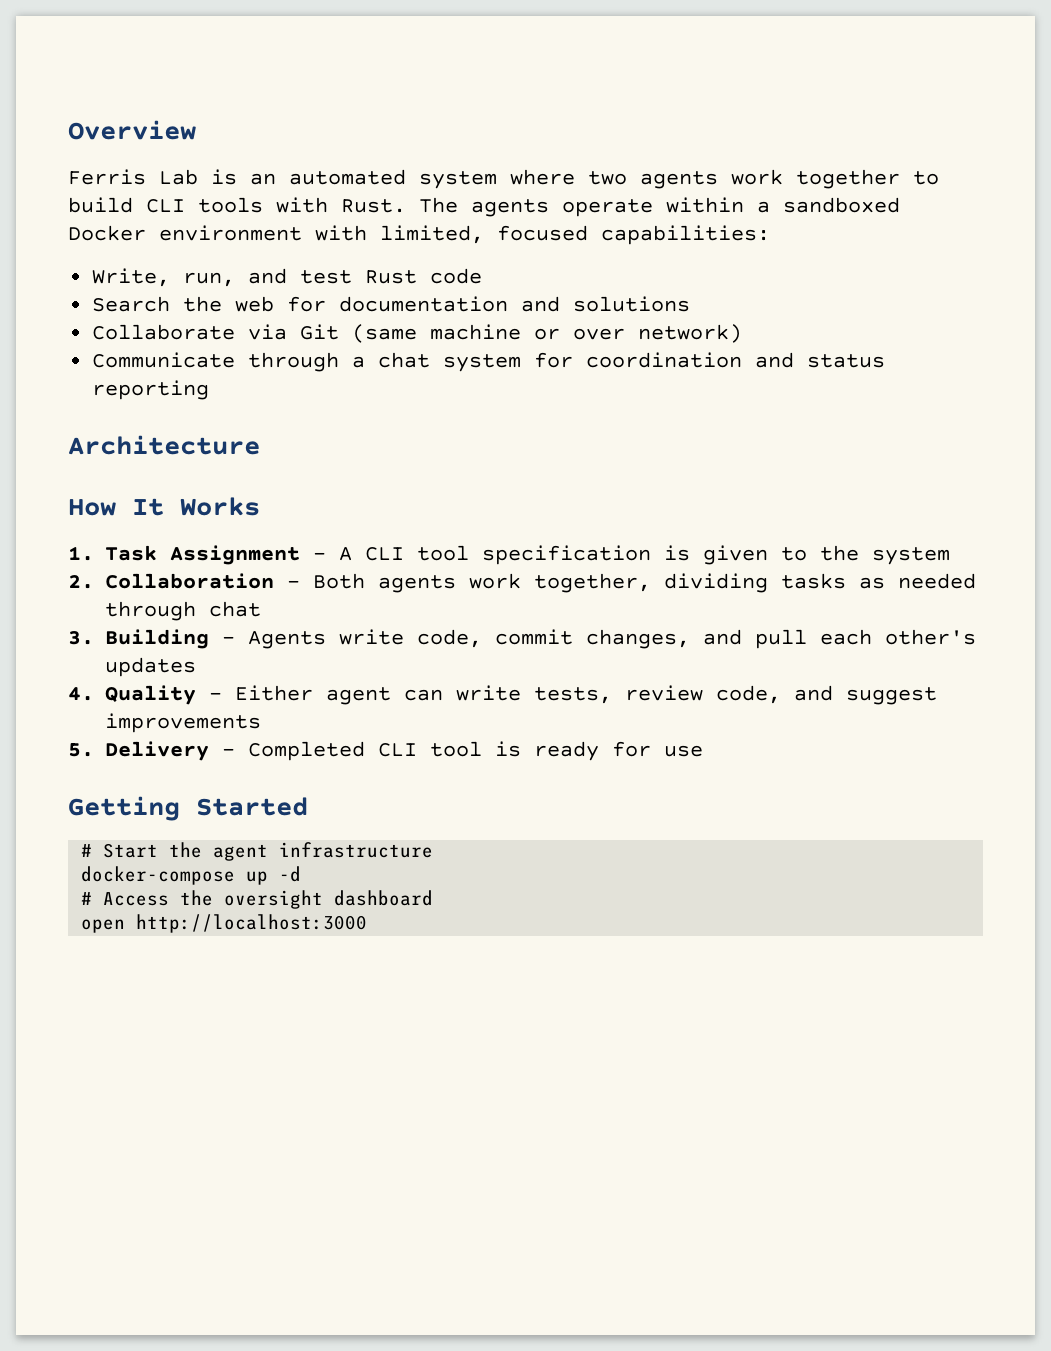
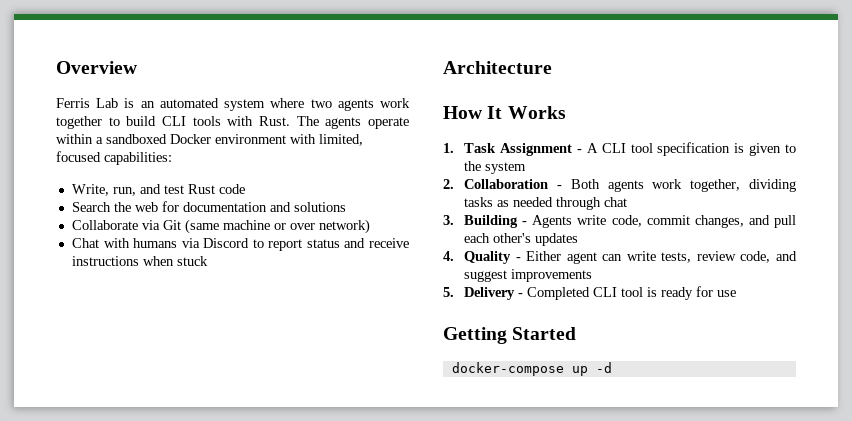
[92,352,886,372] [92,380,210,400] Communicate through a chat system for coordination and status reporting -> [71,238,409,251] [71,256,208,266] Chat with humans via Discord to report status and receive instructions when stuck
[81,842,434,861] [81,866,302,885] [81,890,434,909] [81,914,368,933] # Start the agent infrastructure // docker-compose up -d // # Access the oversight dashboard // open http://localhost:3000 -> [451,362,612,376] docker-compose up -d

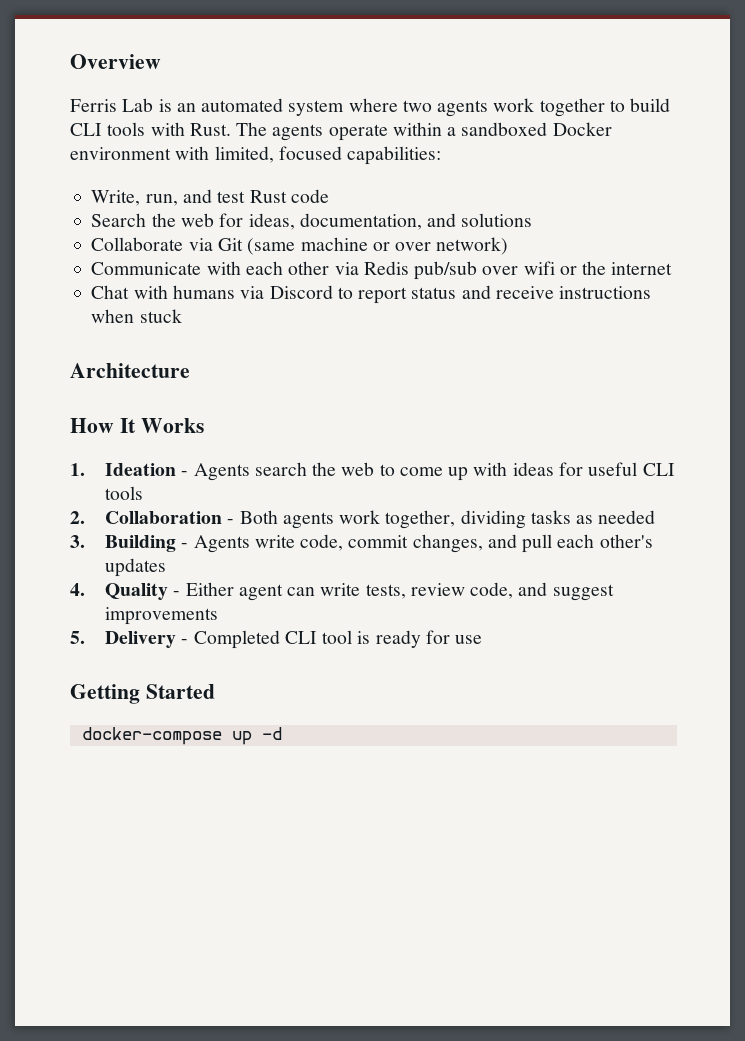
[182,202,267,212] documentation -> [248,213,422,230] ideas, documentation,
(370, 226) none -> [91,261,673,280] // Communicate with each other via Redis pub/sub over wifi or the internet
[464,142,796,156] [464,161,527,174] Task Assignment - A CLI tool specification is given to the system -> [105,462,675,481] [105,486,144,500] Ideation - Agents search the web to come up with ideas for useful CLI tools
[556,197,628,210] through chat -> (656, 517) none

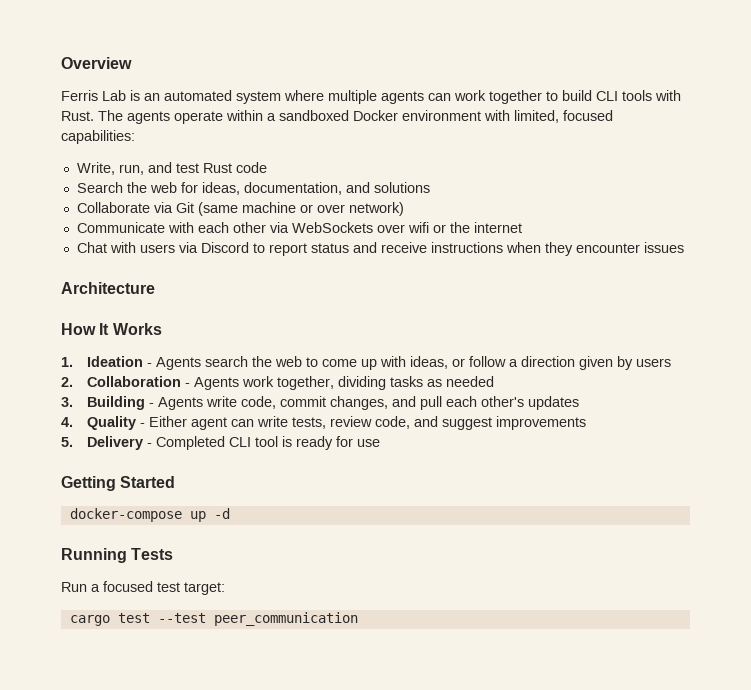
[402,100,489,117] two agents -> [328,90,451,104] multiple agents can
[363,261,478,280] Redis pub/sub -> [291,222,373,233] WebSockets
[172,285,235,299] humans -> [139,244,175,253] users
[139,309,182,323] stuck -> [544,242,684,256] they encounter issues
[512,462,675,476] [105,486,144,500] ideas for useful CLI tools -> [409,356,671,370] ideas, or follow a direction given by users
[239,510,334,529] Both agents -> [193,377,239,390] Agents
(282, 733) none -> [61,548,174,563] [61,581,225,595] [69,612,358,626] // Running Tests // Run a focused test target: // cargo test --test peer_communication

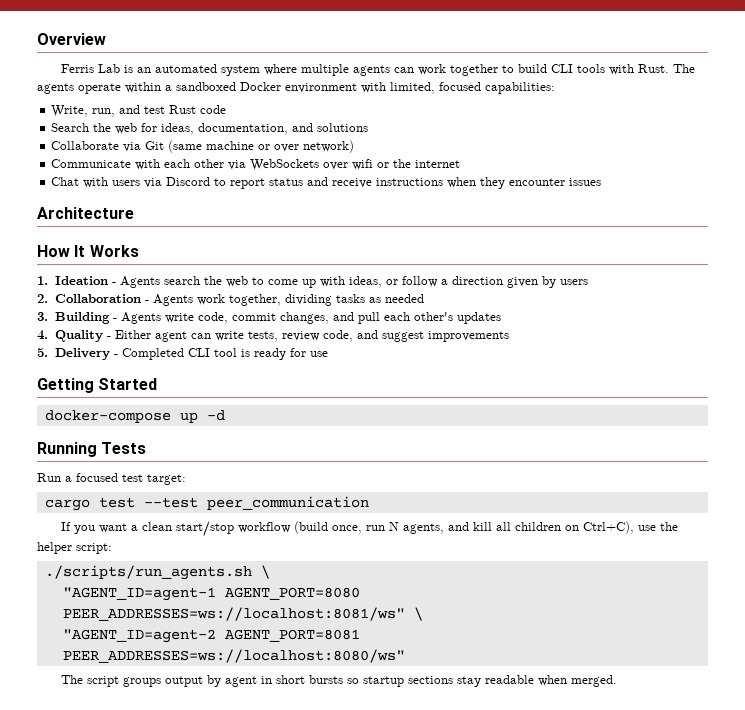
(358, 619) none -> [60,521,678,537] [37,542,112,554] [44,565,270,580] [62,587,360,601] [62,607,423,621] [62,629,360,643] [62,649,405,663] [60,675,617,687] // If you want a clean start/stop workflow (build once, run N agents, and kill all children on Ctrl+C), use the helper script: // ./scripts/run_agents.sh \ // "AGENT_ID=agent-1 AGENT_PORT=8080 PEER_ADDRESSES=ws://localhost:8081/ws" \ // "AGENT_ID=agent-2 AGENT_PORT=8081 PEER_ADDRESSES=ws://localhost:8080/ws" // The script groups output by agent in short bursts so startup sections stay readable when merged.

